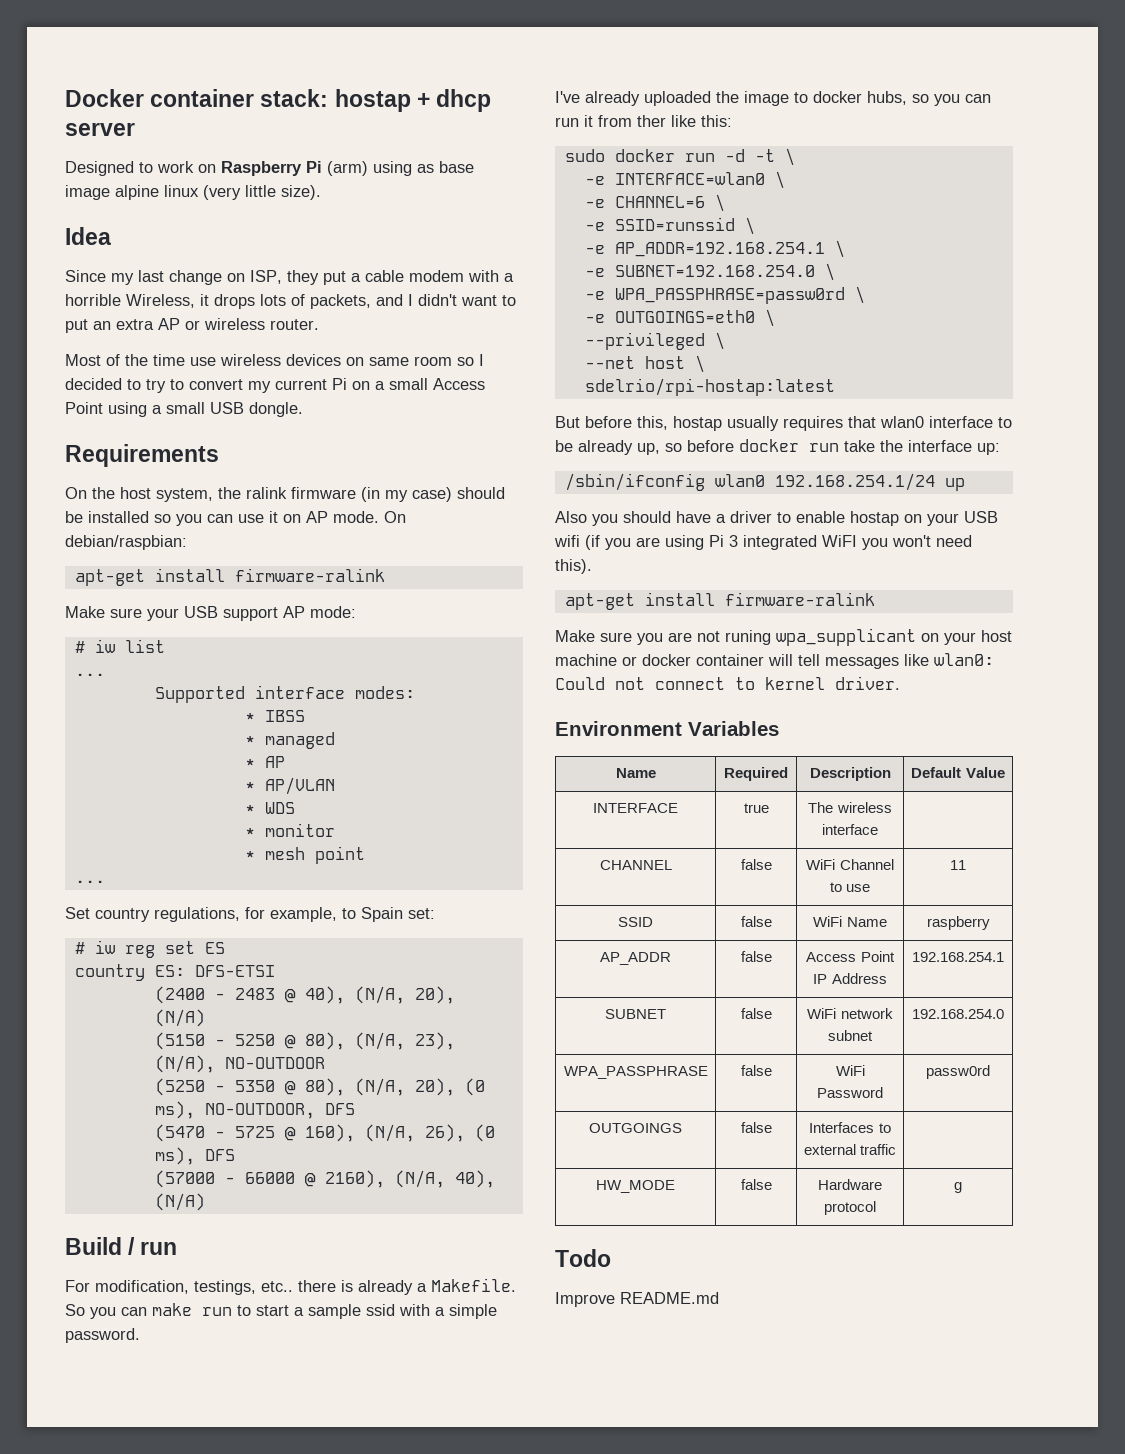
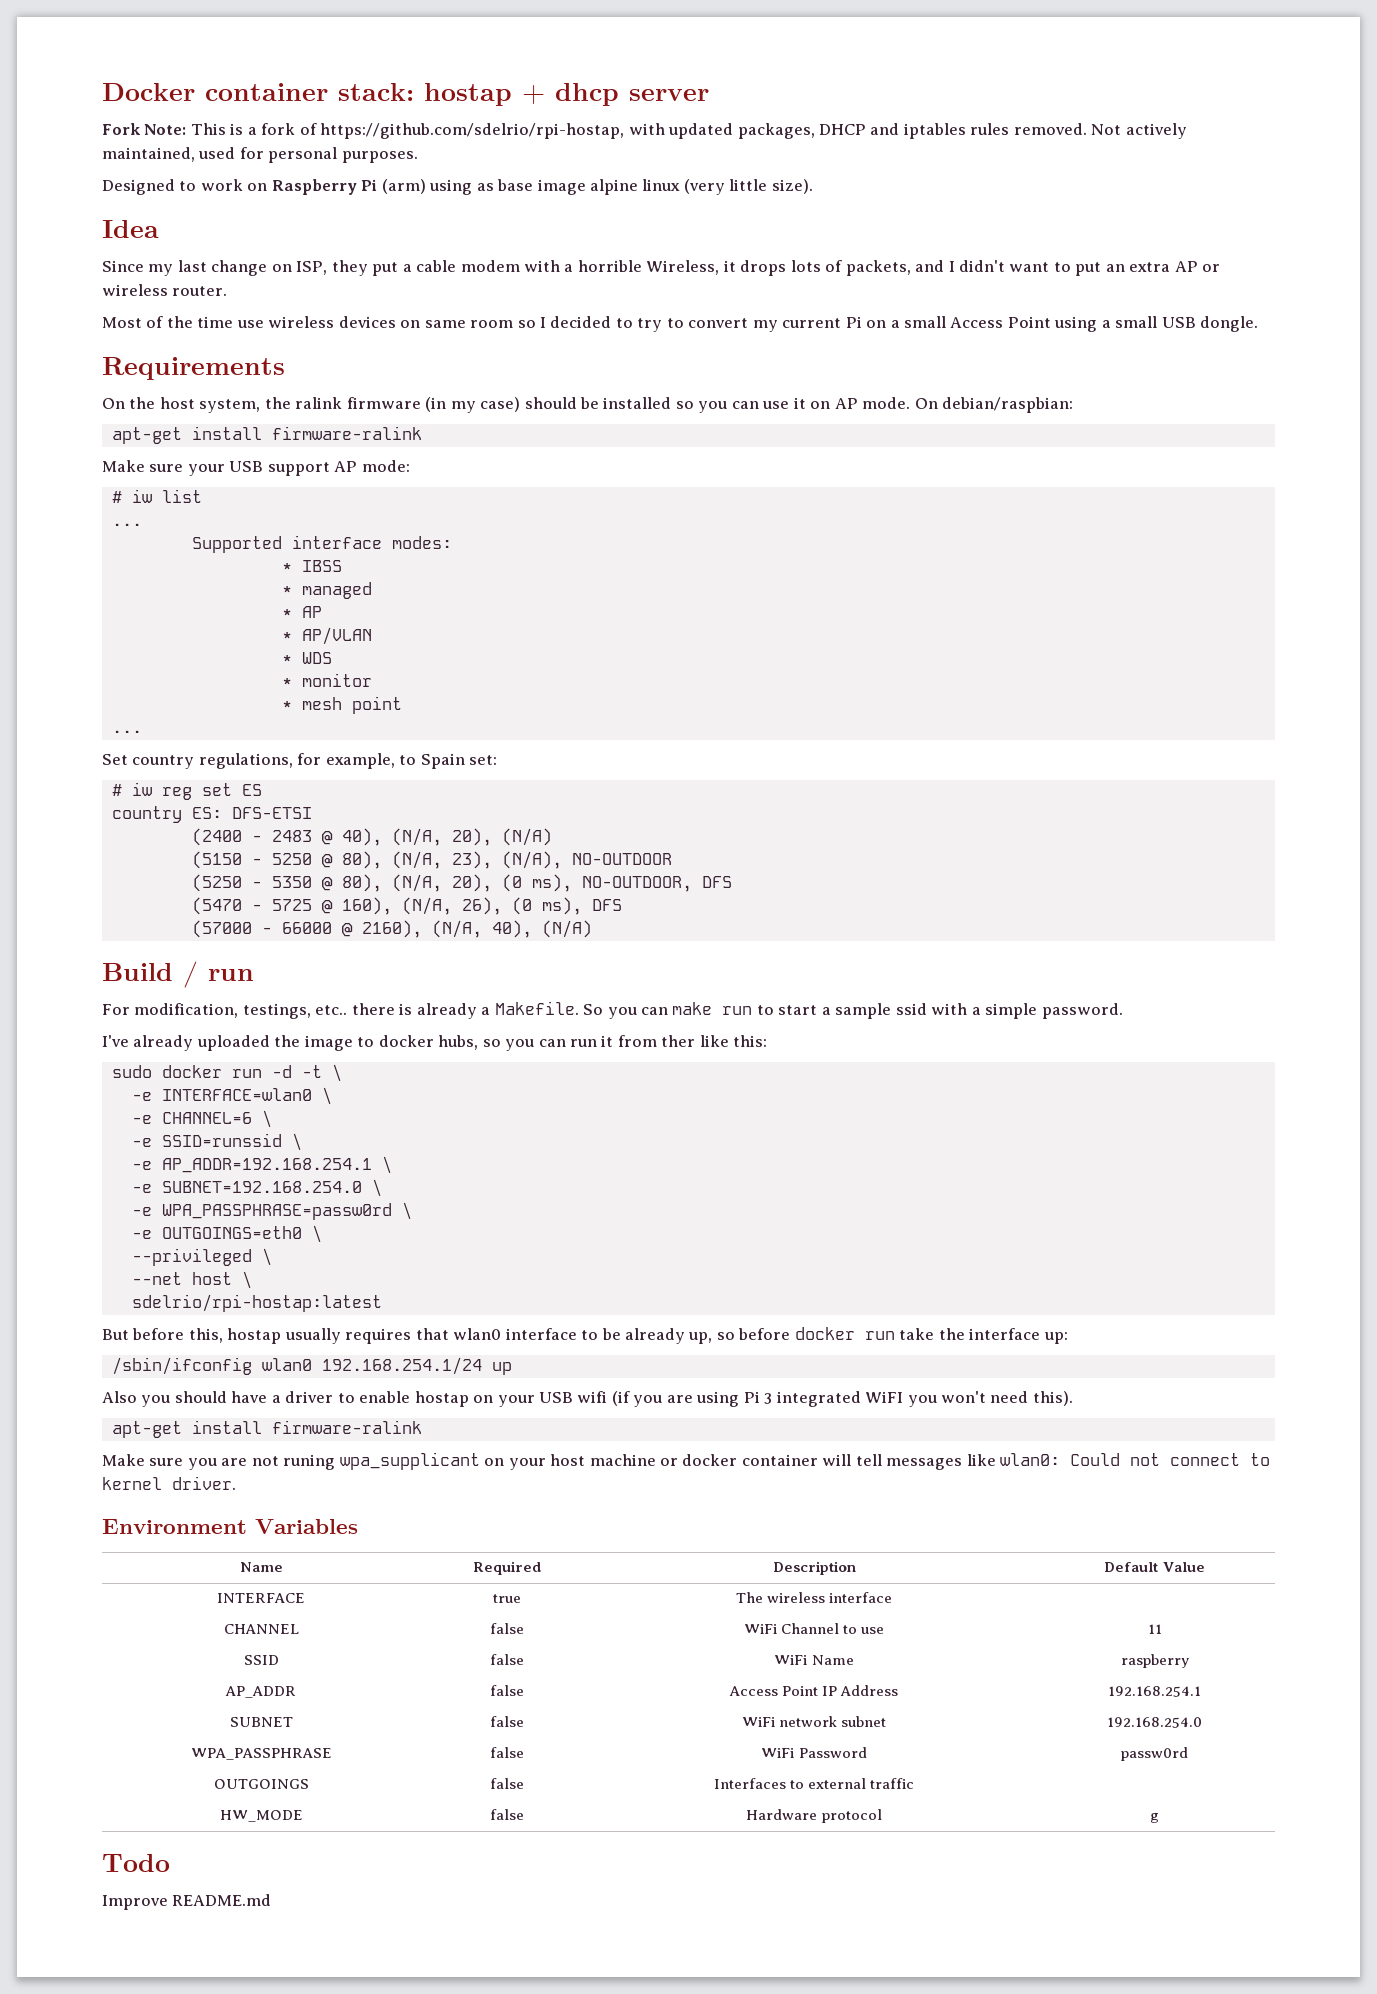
(135, 129) none -> [102,123,1187,139] [102,147,418,163] // Fork Note: This is a fork of https://github.com/sdelrio/rpi-hostap, with updated packages, DHCP and iptables rules removed. Not actively maintained, used for personal purposes.

